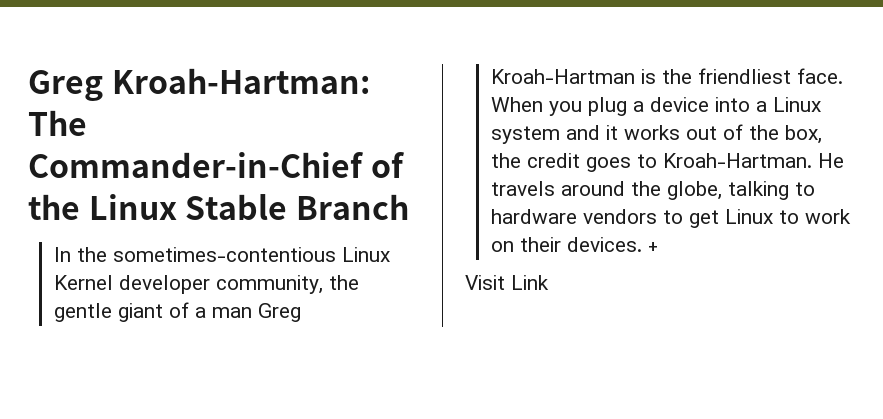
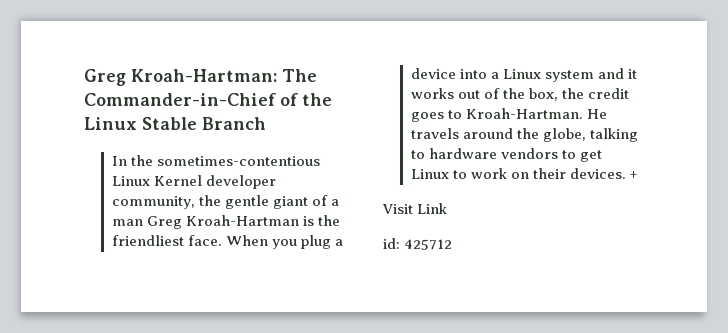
(549, 282) none -> [383,238,453,250] // id: 425712

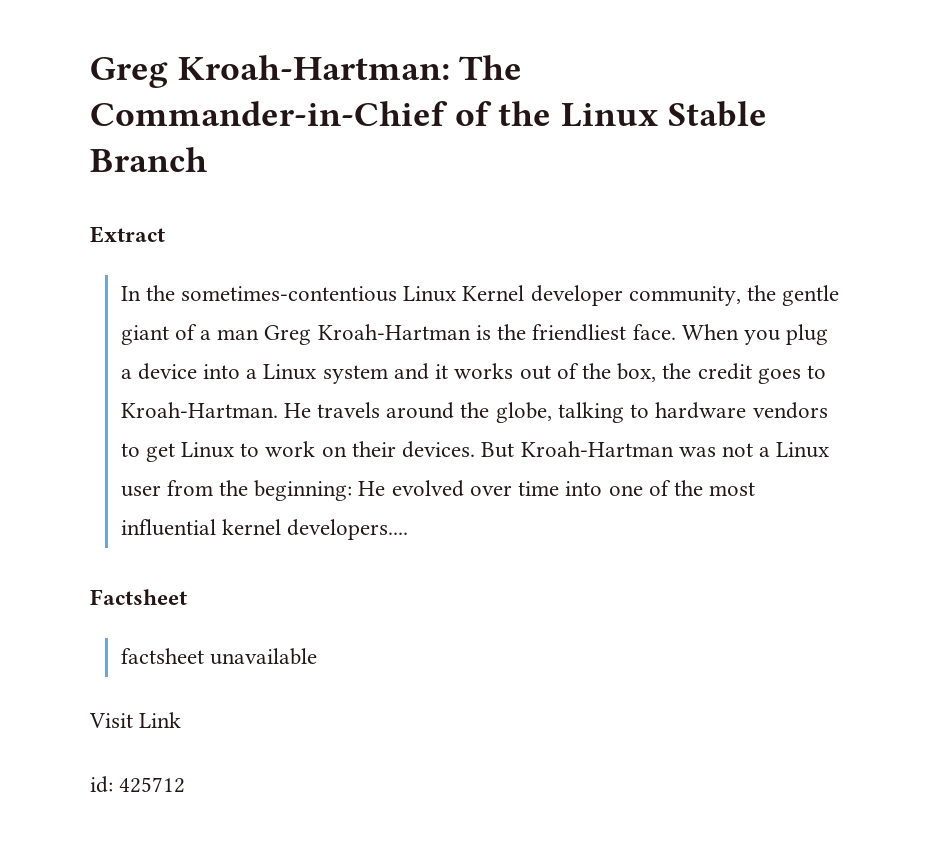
(266, 123) none -> [90,226,165,243] // Extract
[630,171,639,179] + -> [481,441,830,458] [120,480,756,501] [120,519,409,540] [90,589,187,605] [120,648,317,665] But Kroah-Hartman was not a Linux user from the beginning: He evolved over time into one of the most influential kernel developers.... // Factsheet // factsheet unavailable

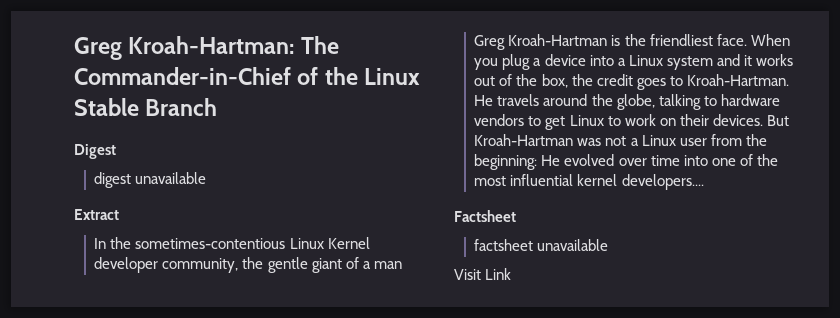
(207, 159) none -> [74,144,116,159] [94,172,207,188] // Digest // digest unavailable
[90,776,186,793] // id: 425712 -> (512, 274) none

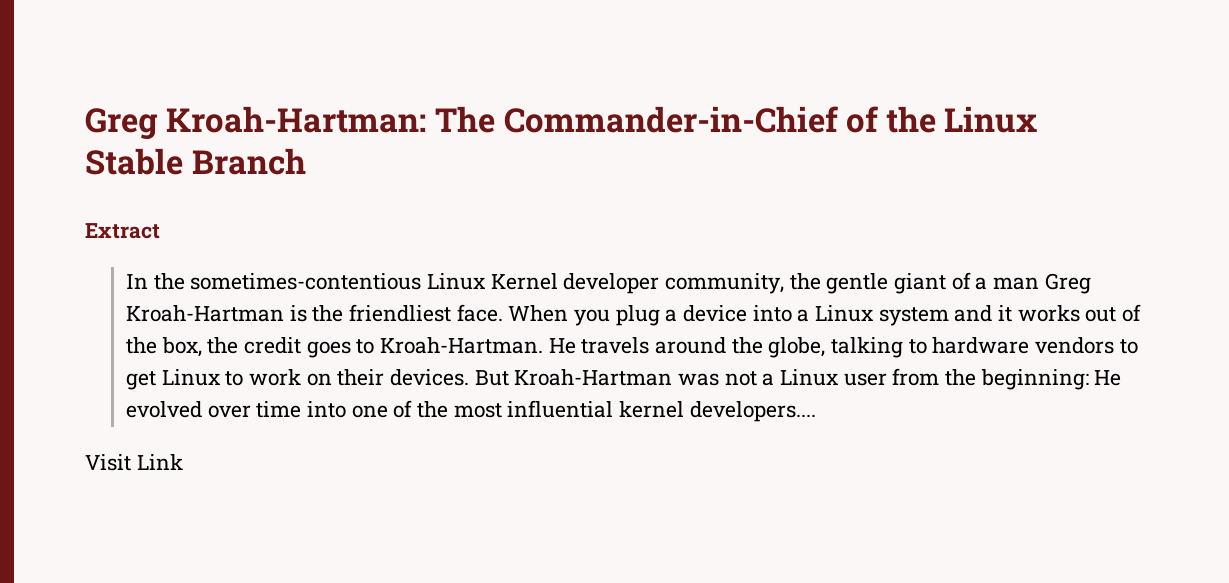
[74,144,116,159] [94,172,207,188] // Digest // digest unavailable -> (306, 161) none
[454,210,516,222] [474,239,609,251] // Factsheet // factsheet unavailable -> (816, 411) none

